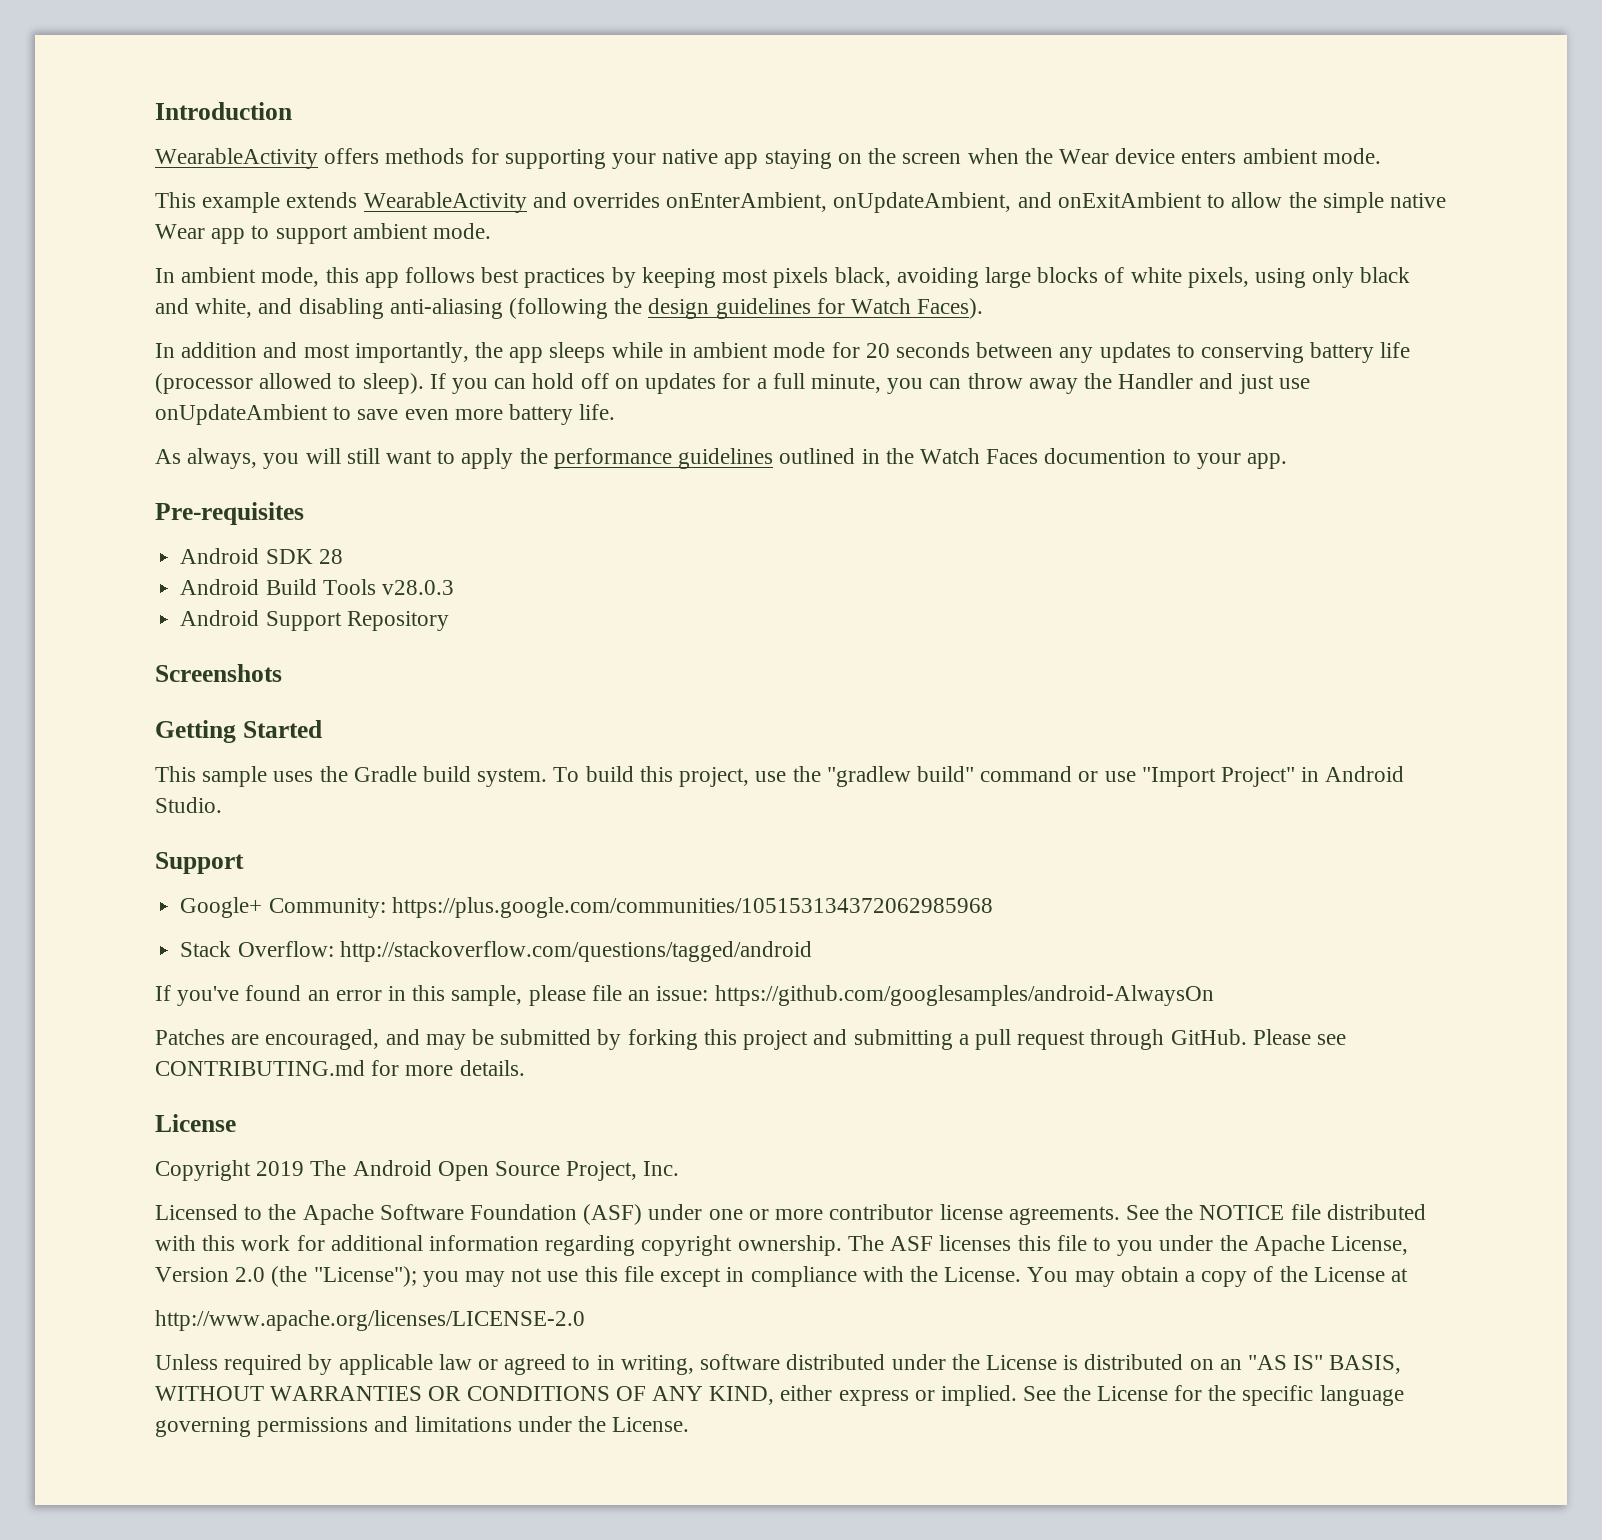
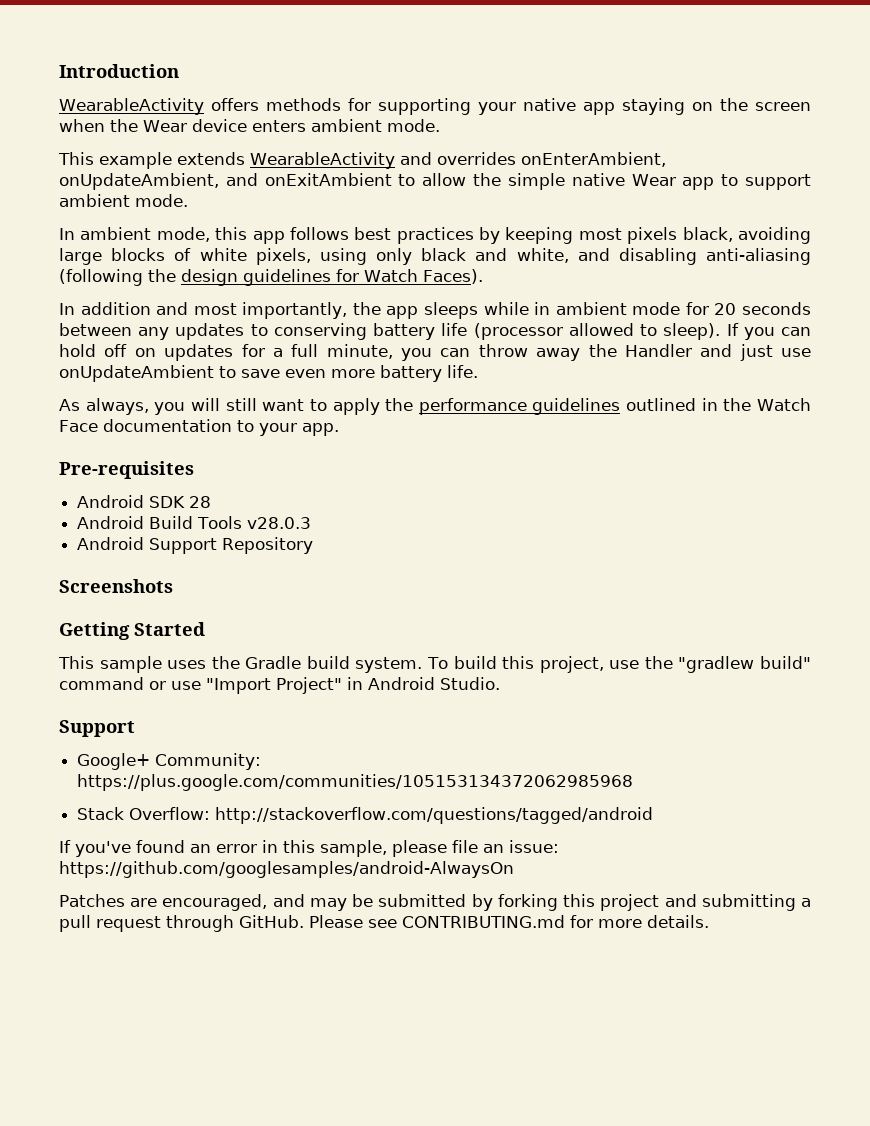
[986,448,1167,464] Faces documention -> [59,419,232,432] Face documentation
[155,1114,236,1132] [155,1160,680,1181] [155,1204,1426,1225] [155,1235,1408,1256] [155,1266,1409,1287] [155,1310,585,1331] [155,1354,1402,1375] [155,1385,1404,1406] [155,1416,690,1437] // License // Copyright 2019 The Android Open Source Project, Inc. // Licensed to the Apache Software Foundation (ASF) under one or more contributor license agreements. See the NOTICE file distributed with this work for additional information regarding copyright ownership. The ASF licenses this file to you under the Apache License, Version 2.0 (the "License"); you may not use this file except in compliance with the License. You may obtain a copy of the License at // http://www.apache.org/licenses/LICENSE-2.0 // Unless required by applicable law or agreed to in writing, software distributed under the License is distributed on an "AS IS" BASIS, WITHOUT WARRANTIES OR CONDITIONS OF ANY KIND, either express or implied. See the License for the specific language governing permissions and limitations under the License. -> (709, 921) none

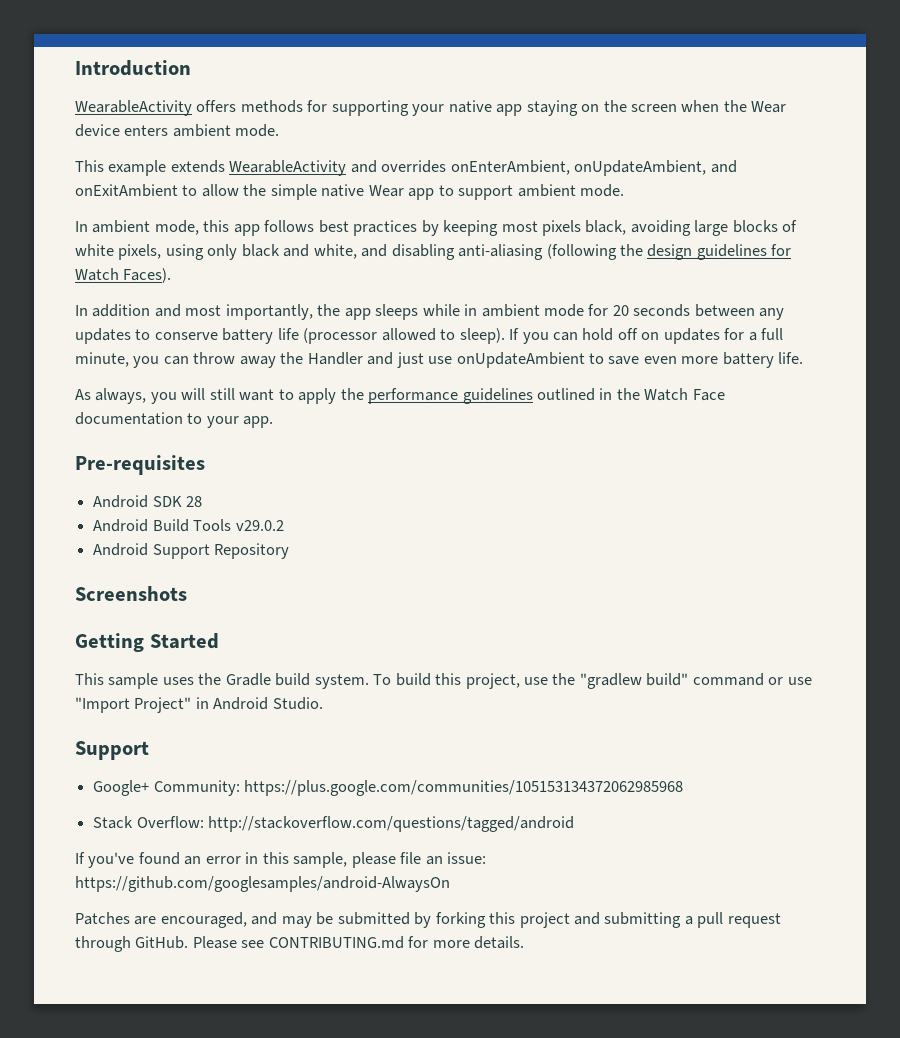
[273,323,367,340] conserving -> [154,332,218,340] conserve
[247,517,312,529] v28.0.3 -> [235,520,284,531] v29.0.2

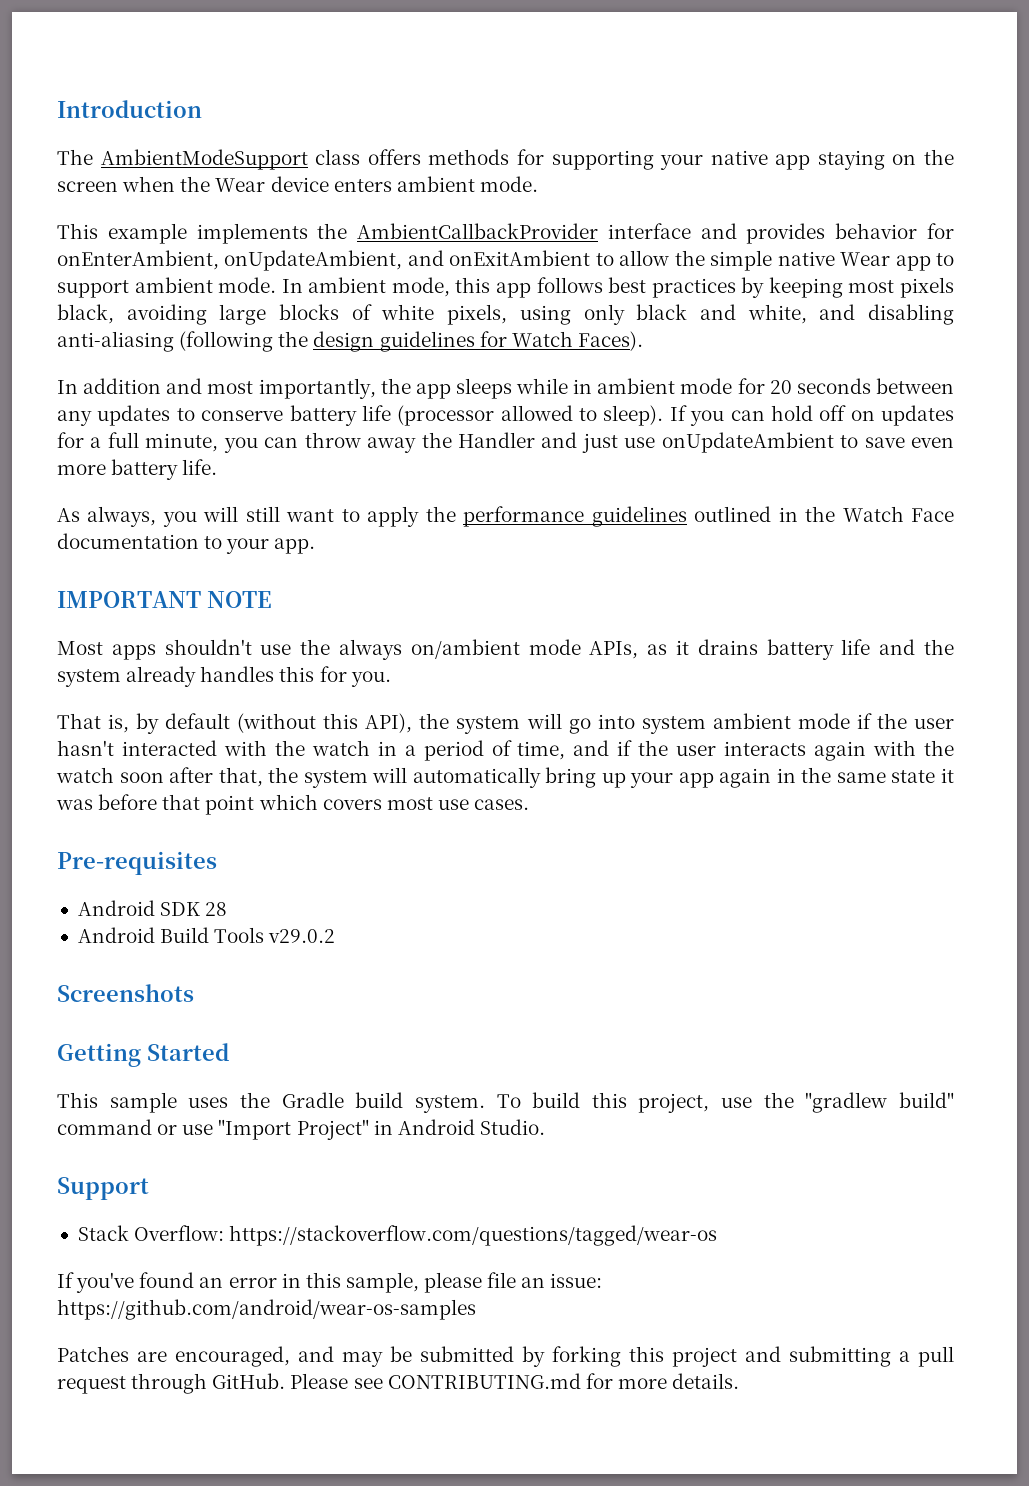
[75,100,192,116] WearableActivity -> [57,149,361,170] The AmbientModeSupport class
[170,160,447,176] extends WearableActivity and overrides -> [196,223,955,244] implements the AmbientCallbackProvider interface and provides behavior for
(625, 190) // -> (277, 285) none
(274, 422) none -> [57,591,272,608] [57,639,954,660] [57,666,391,687] [57,713,954,734] [57,740,955,761] [56,767,954,788] [56,794,530,815] // IMPORTANT NOTE // Most apps shouldn't use the always on/ambient mode APIs, as it drains battery life and the system already handles this for you. // That is, by default (without this API), the system will go into system ambient mode if the user hasn't interacted with the watch in a period of time, and if the user interacts again with the watch soon after that, the system will automatically bring up your app again in the same state it was before that point which covers most use cases.
[93,543,290,559] // Android Support Repository -> (336, 936) none
[93,780,684,796] // Google+ Community: https://plus.google.com/communities/105153134372062985968 -> (149, 1188) none
[208,816,575,832] http://stackoverflow.com/questions/tagged/android -> [229,1225,718,1246] https://stackoverflow.com/questions/tagged/wear-os
[75,876,450,892] https://github.com/googlesamples/android-AlwaysOn -> [57,1299,476,1320] https://github.com/android/wear-os-samples

